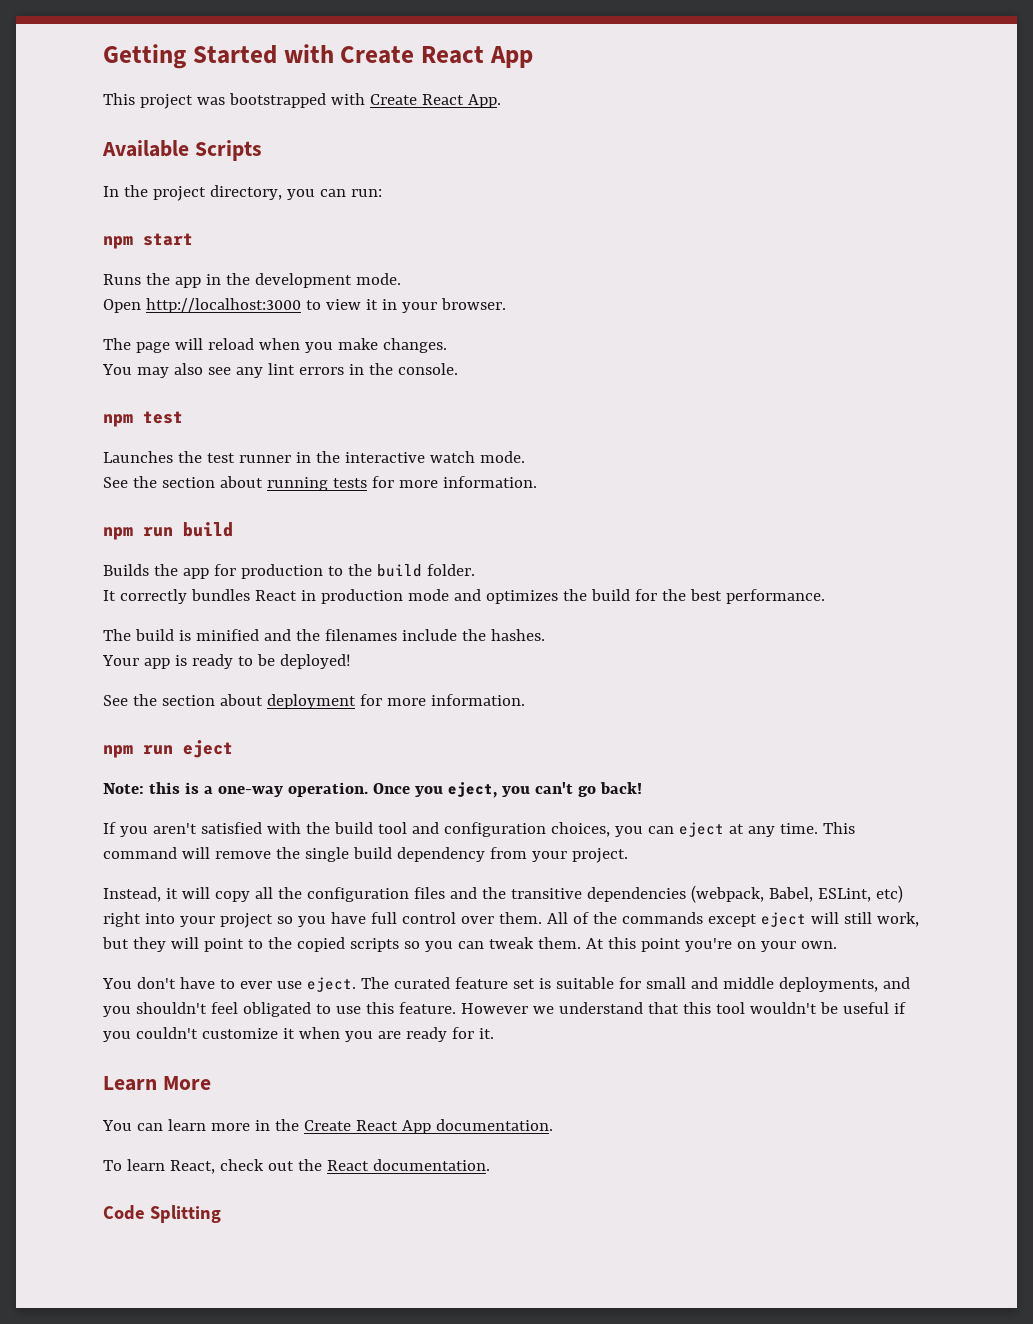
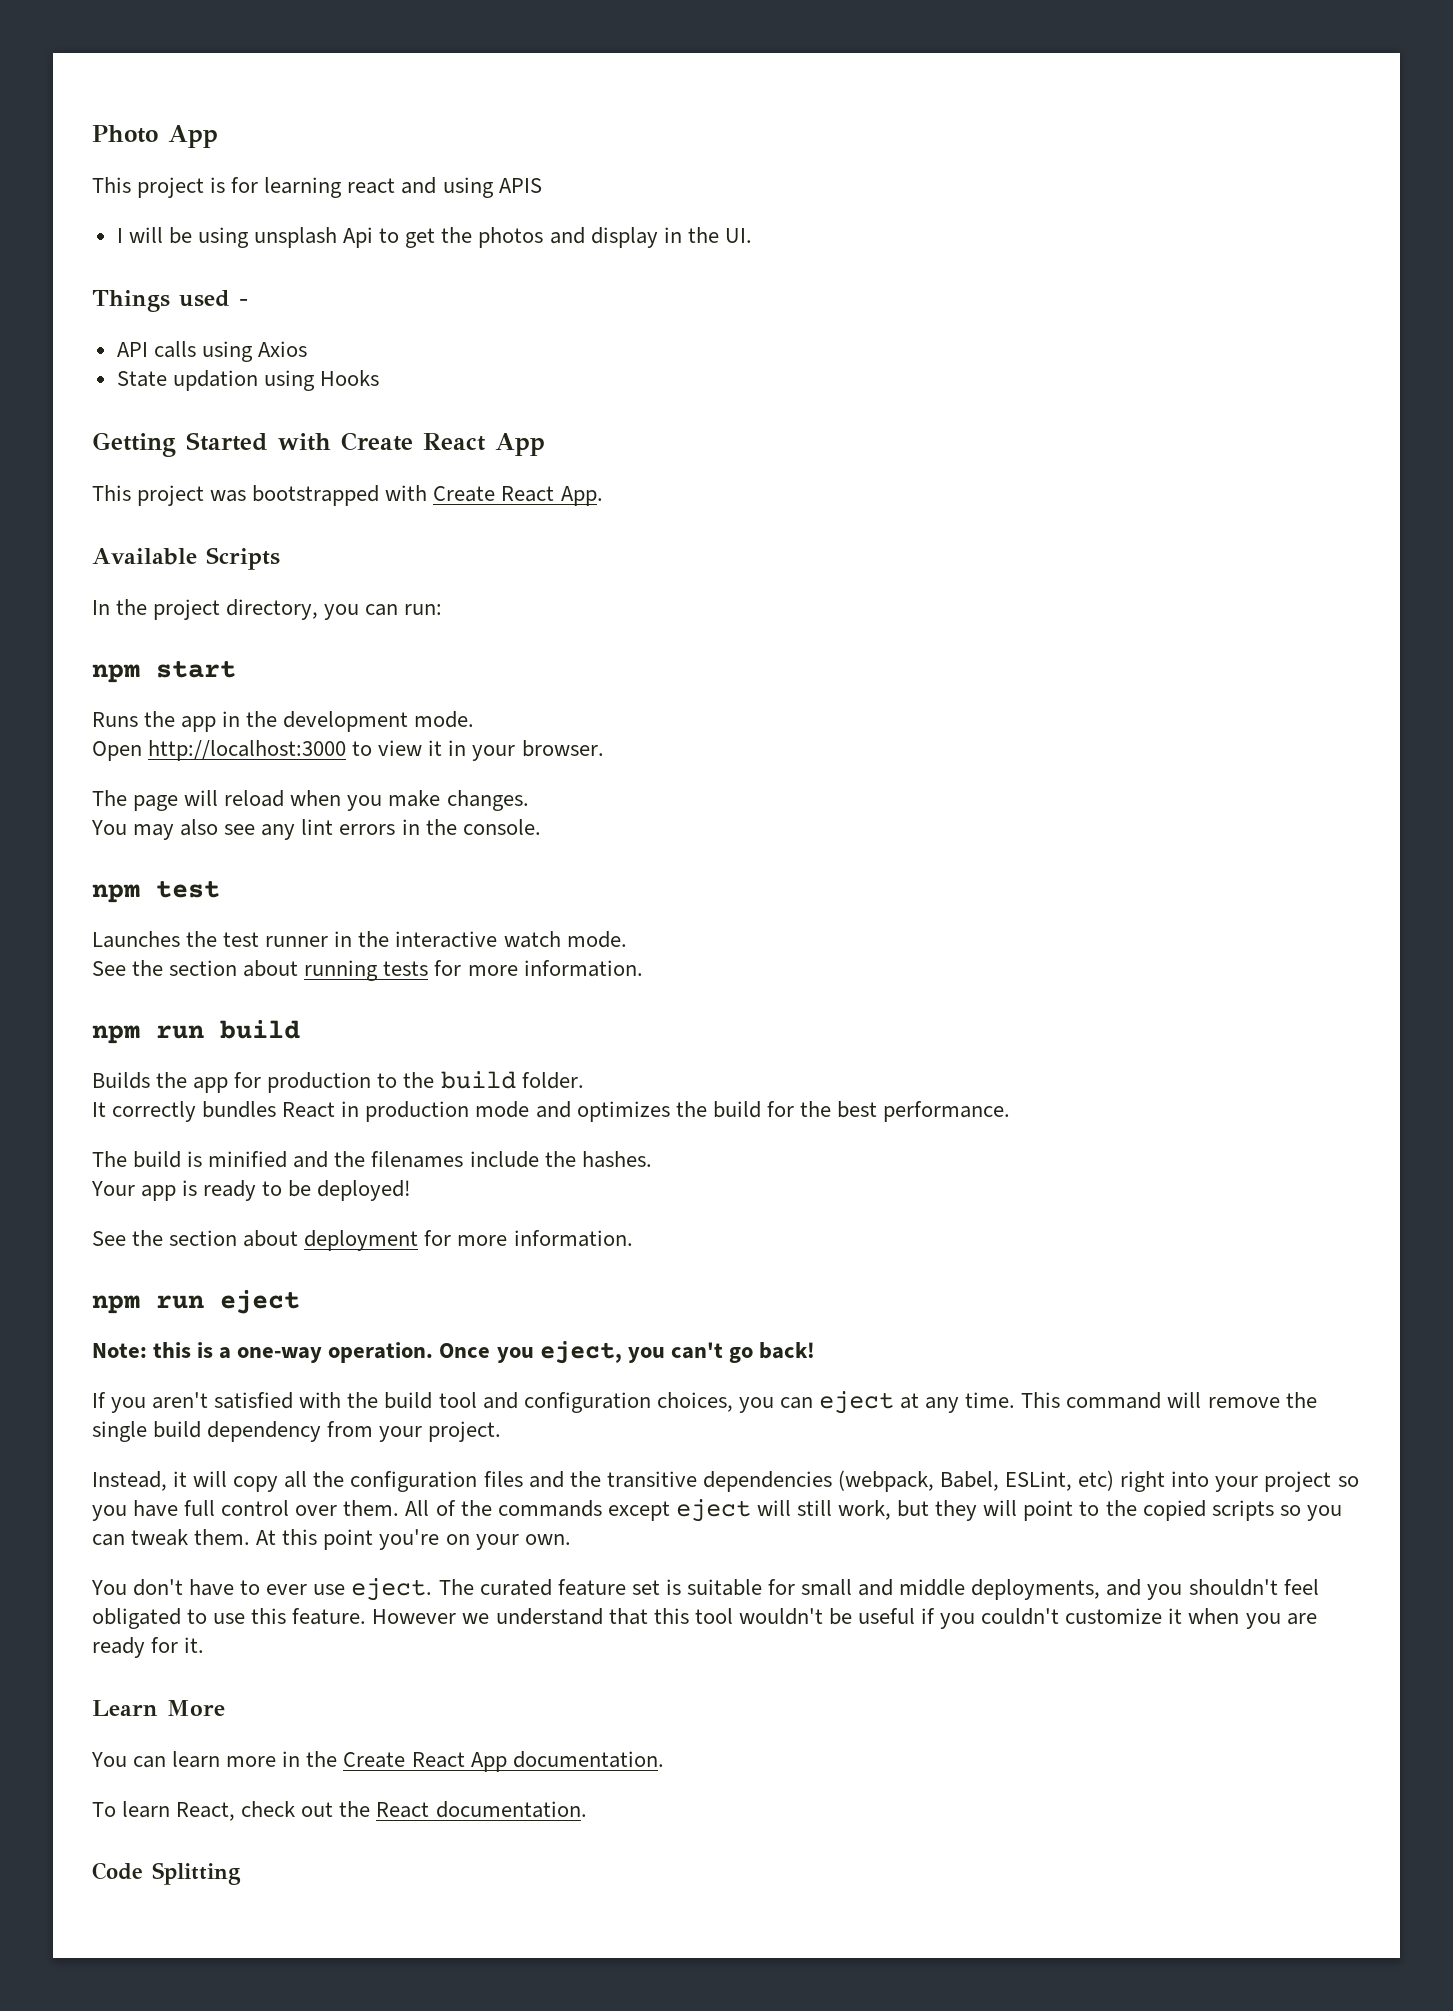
(103, 56) none -> [92,125,218,148] [92,177,542,198] [116,227,752,248] [92,290,248,312] [116,341,307,362] [116,370,379,391] Photo App // This project is for learning react and using APIS // I will be using unsplash Api to get the photos and display in the UI. // Things used - // API calls using Axios // State updation using Hooks //

